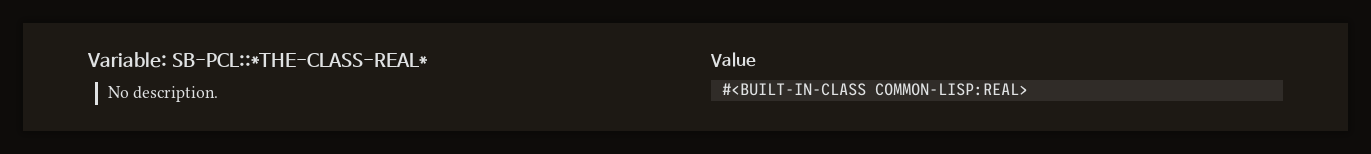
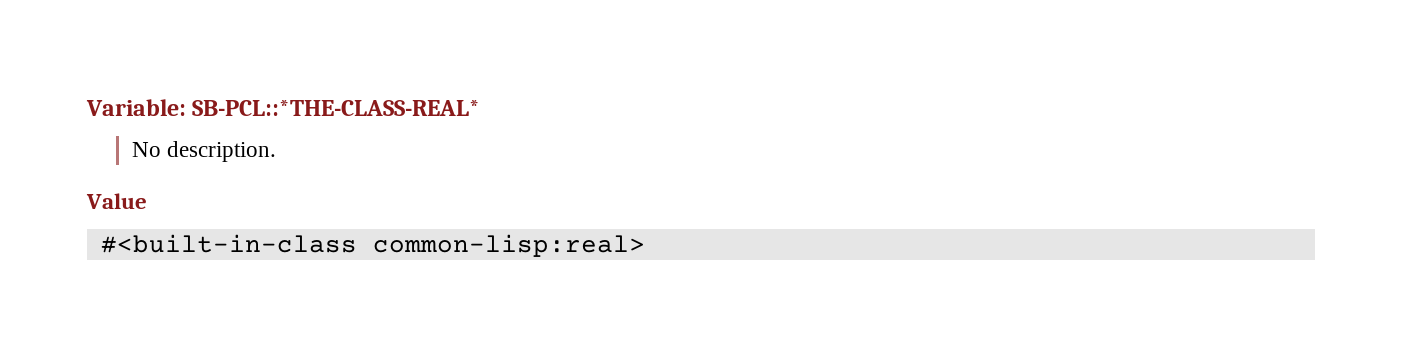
[721,83,1028,96] #<BUILT-IN-CLASS COMMON-LISP:REAL> -> [100,234,645,257] #<built-in-class common-lisp:real>

